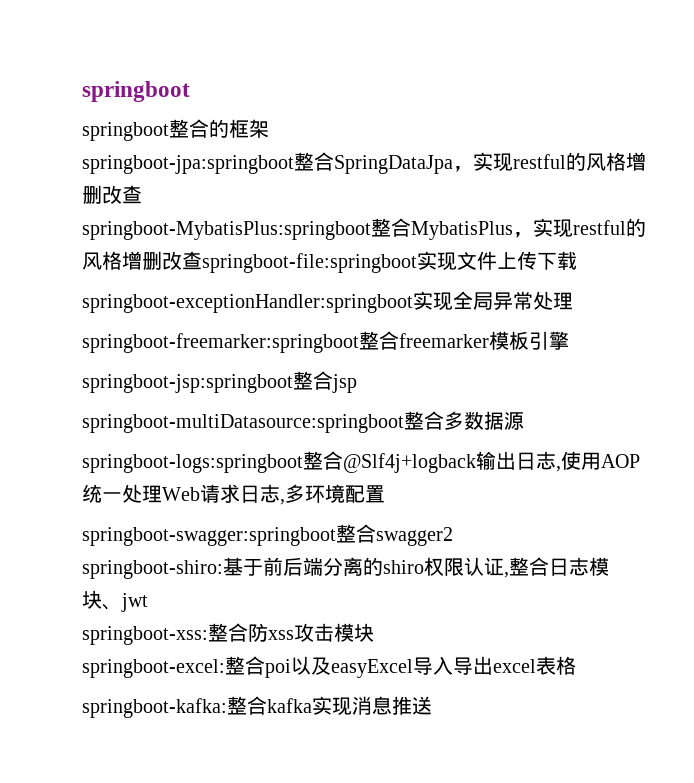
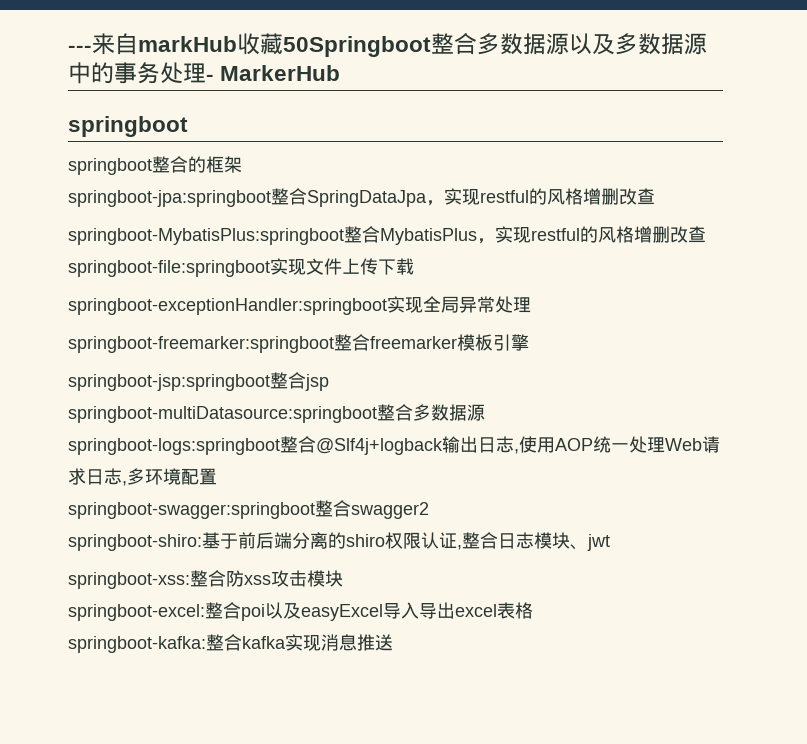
(82, 91) none -> [68,33,707,57] [68,62,341,84] ---来自markHub收藏50Springboot整合多数据源以及多数据源中的事务处理- MarkerHub //

